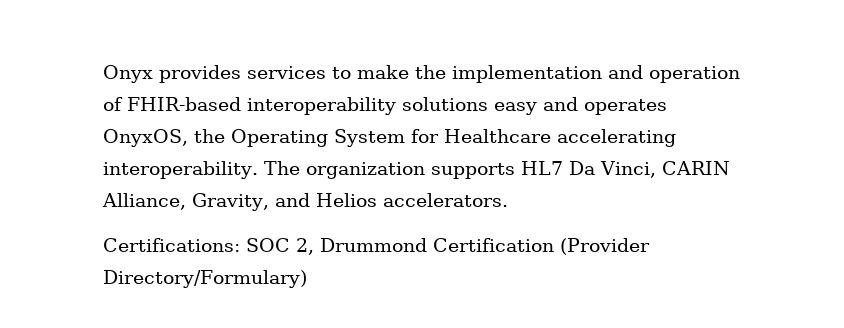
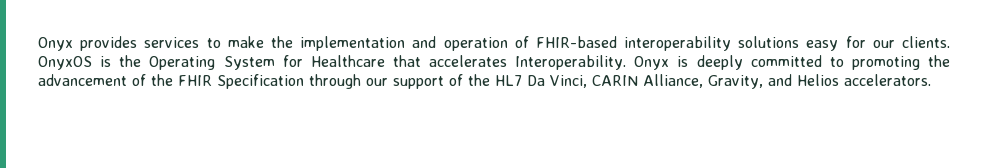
[543,97,667,115] [103,129,188,147] and operates OnyxOS, -> [845,36,950,48] [38,56,112,70] for our clients. OnyxOS is
[556,129,676,147] [103,161,515,179] accelerating interoperability. The organization supports -> [392,55,950,70] [38,74,490,89] that accelerates Interoperability. Onyx is deeply committed to promoting the advancement of the FHIR Specification through our support of the
[103,238,650,255] [103,270,307,288] // Certifications: SOC 2, Drummond Certification (Provider Directory/Formulary) -> (931, 80) none

